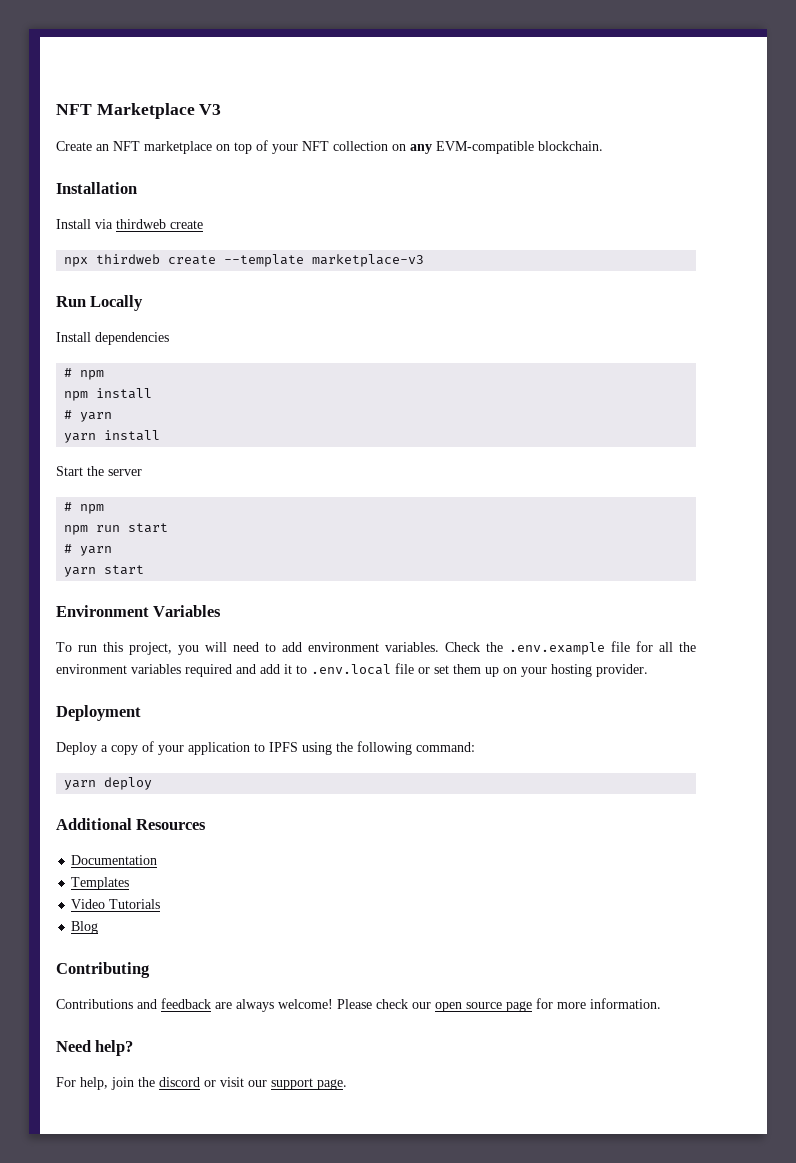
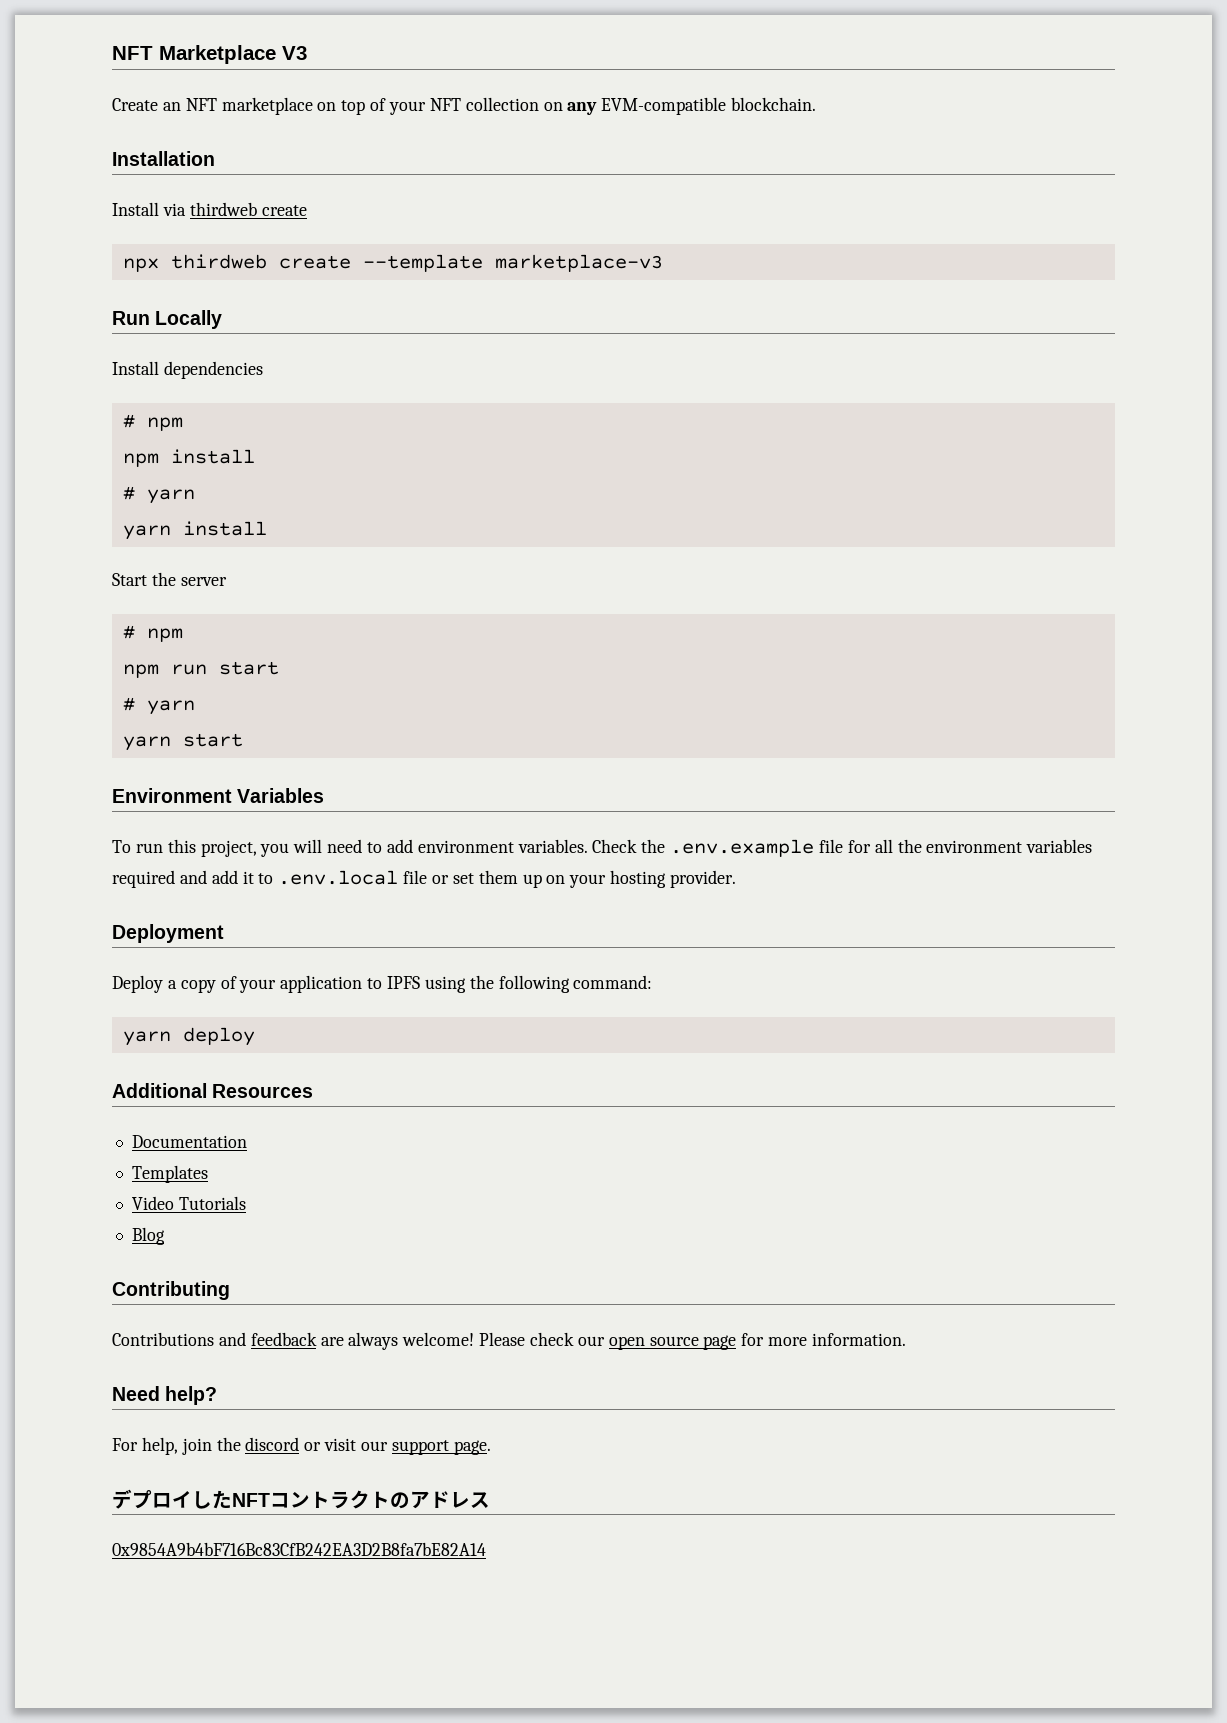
(347, 1084) none -> [112,1489,490,1509] [112,1542,486,1556] // デプロイしたNFTコントラクトのアドレス // 0x9854A9b4bF716Bc83CfB242EA3D2B8fa7bE82A14

